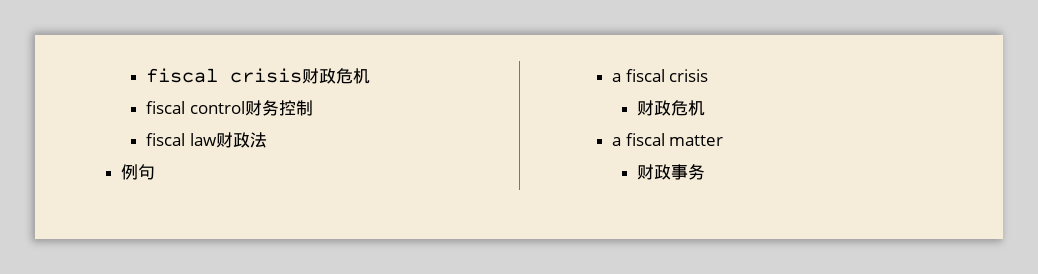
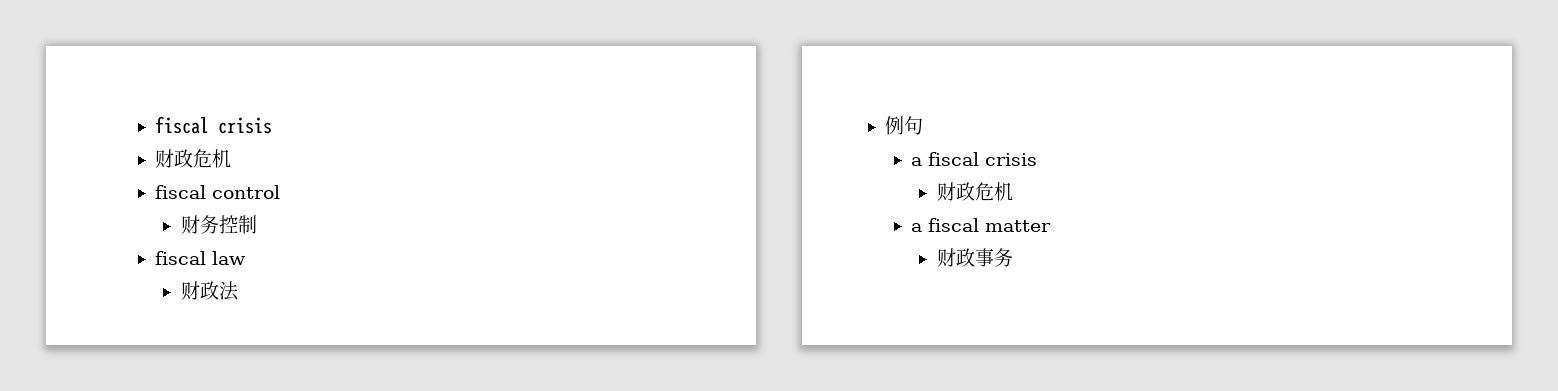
[146,68,303,83] fiscal crisis -> [154,116,272,134] fiscal crisis //
(245, 107) none -> (280, 192) //
(217, 139) none -> (246, 258) //

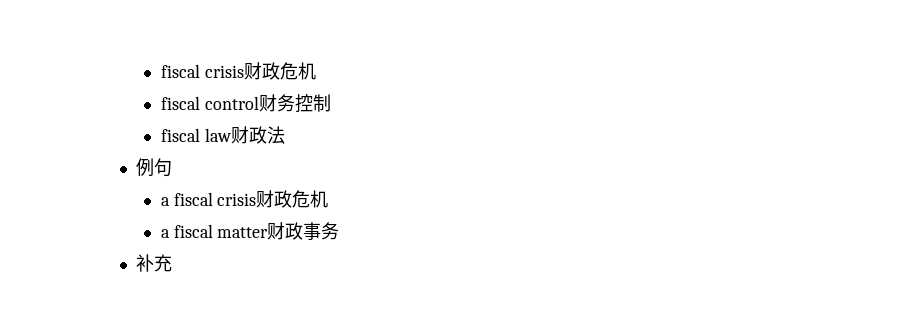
[154,116,272,134] fiscal crisis // -> [160,64,244,78] fiscal crisis
(280, 192) // -> (259, 103) none
(246, 258) // -> (232, 135) none
(1037, 159) // -> (257, 199) none
(1051, 226) // -> (269, 232) none
(1013, 257) none -> [136,254,173,272] // 补充

